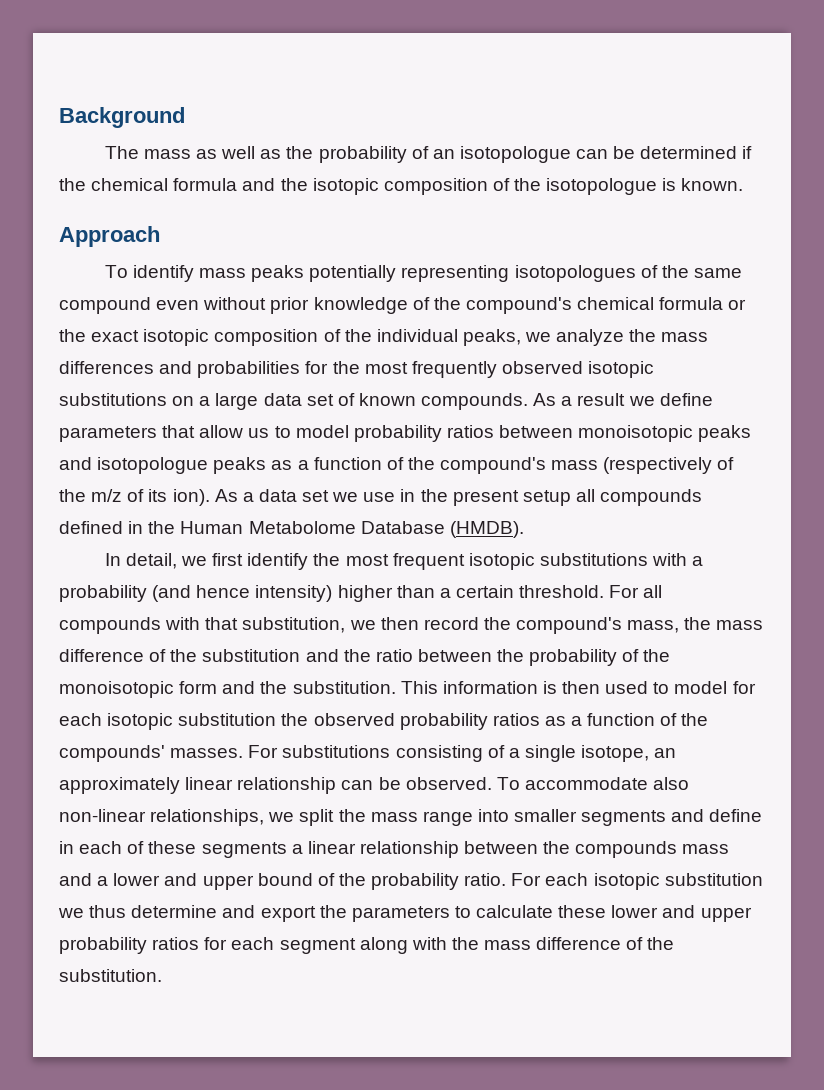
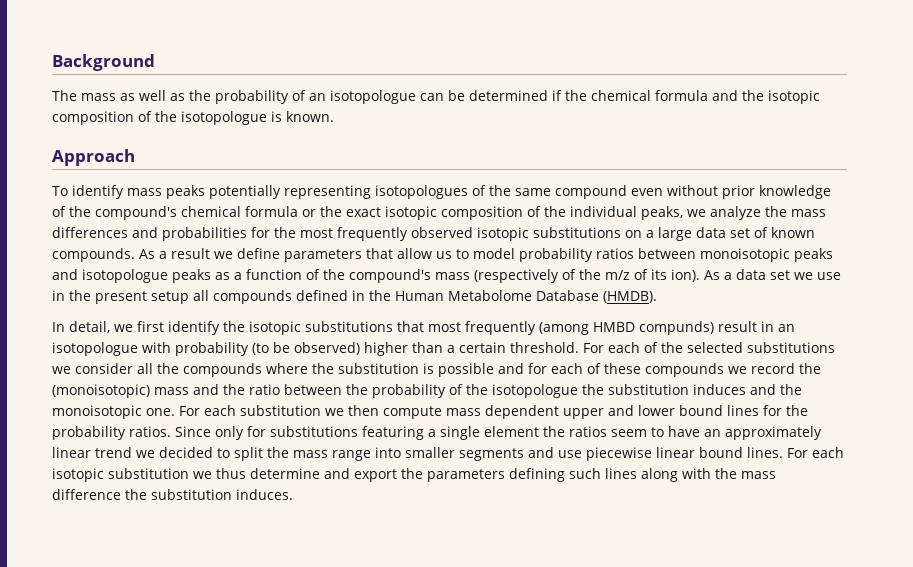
[345,553,704,570] [59,585,333,602] most frequent isotopic substitutions with a probability (and hence intensity) -> [249,321,795,335] [52,342,360,356] isotopic substitutions that most frequently (among HMBD compunds) result in an isotopologue with probability (to be observed)
[643,585,663,598] [59,617,764,634] [59,649,301,662] all compounds with that substitution, we then record the compound's mass, the mass difference of the substitution -> [608,342,835,353] [52,363,821,377] [52,384,189,398] each of the selected substitutions we consider all the compounds where the substitution is possible and for each of these compounds we record the (monoisotopic) mass
[59,681,756,698] [59,713,709,730] [59,745,677,762] [59,777,690,794] [59,809,295,826] monoisotopic form and the substitution. This information is then used to model for each isotopic substitution the observed probability ratios as a function of the compounds' masses. For substitutions consisting of a single isotope, an approximately linear relationship can be observed. To accommodate also non-linear relationships, we -> [492,384,802,398] [52,405,808,419] [52,426,822,440] [52,447,230,458] isotopologue the substitution induces and the monoisotopic one. For each substitution we then compute mass dependent upper and lower bound lines for the probability ratios. Since only for substitutions featuring a single element the ratios seem to have an approximately linear trend we decided to
[709,809,763,822] [59,841,730,858] [59,873,507,890] define in each of these segments a linear relationship between the compounds mass and a lower and upper bound of the probability ratio. -> [558,447,783,461] use piecewise linear bound lines.
[454,905,752,922] [59,937,356,954] to calculate these lower and upper probability ratios for each segment -> [509,468,637,482] defining such lines
[626,937,675,950] [59,969,162,982] of the substitution. -> [125,489,293,500] the substitution induces.

